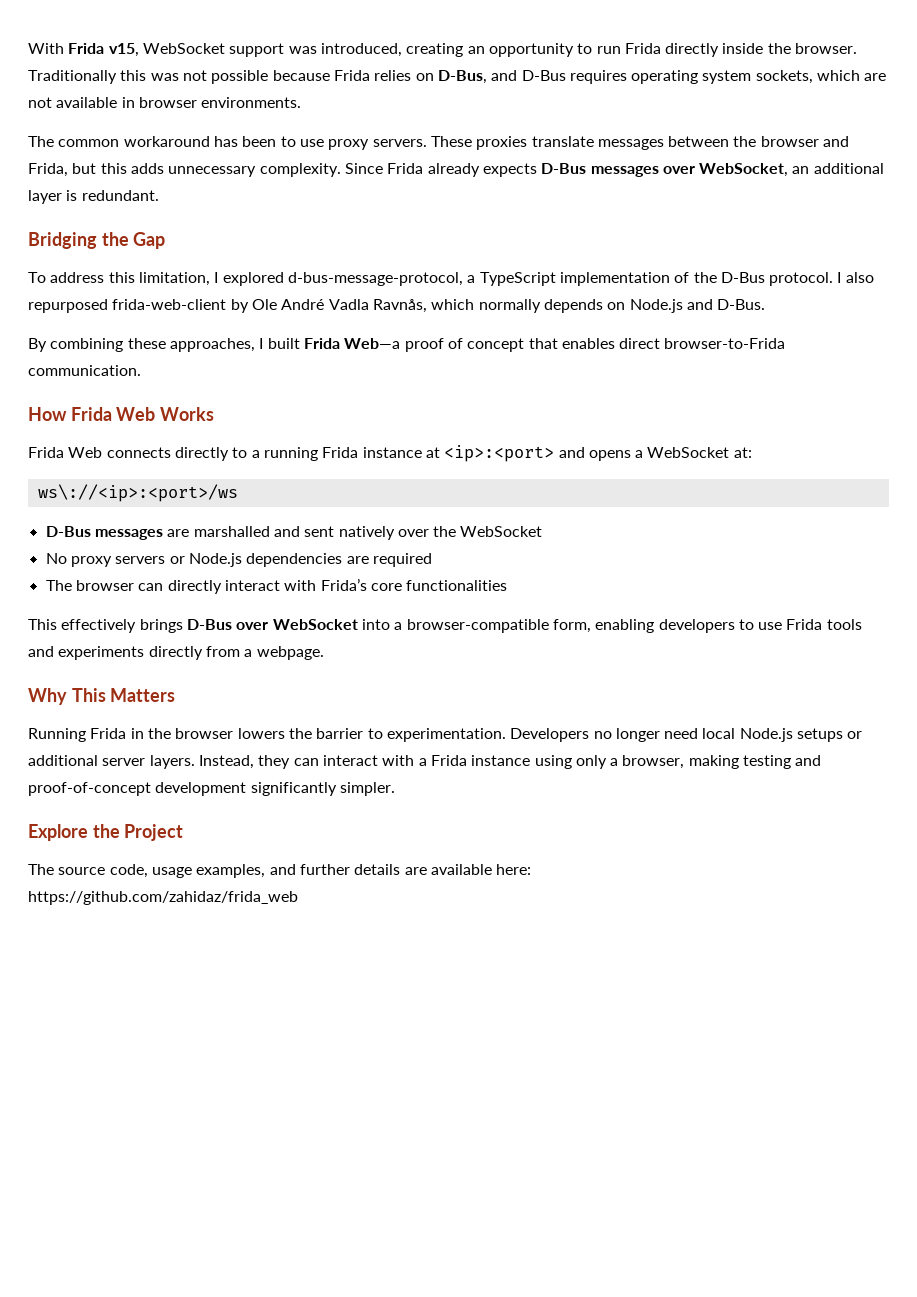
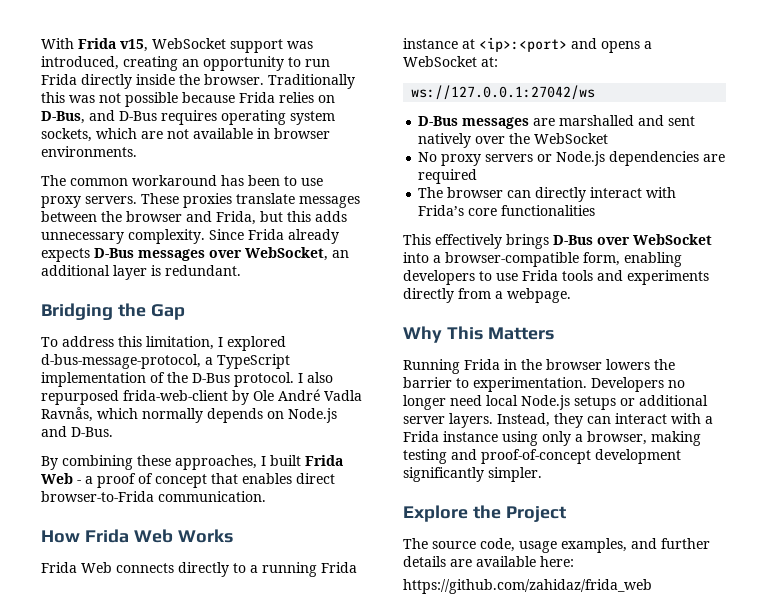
[344,338,401,349] Web—a -> [41,473,93,484] Web - a
[37,484,238,502] ws\://<ip>:<port>/ws -> [411,85,596,100] ws://127.0.0.1:27042/ws

